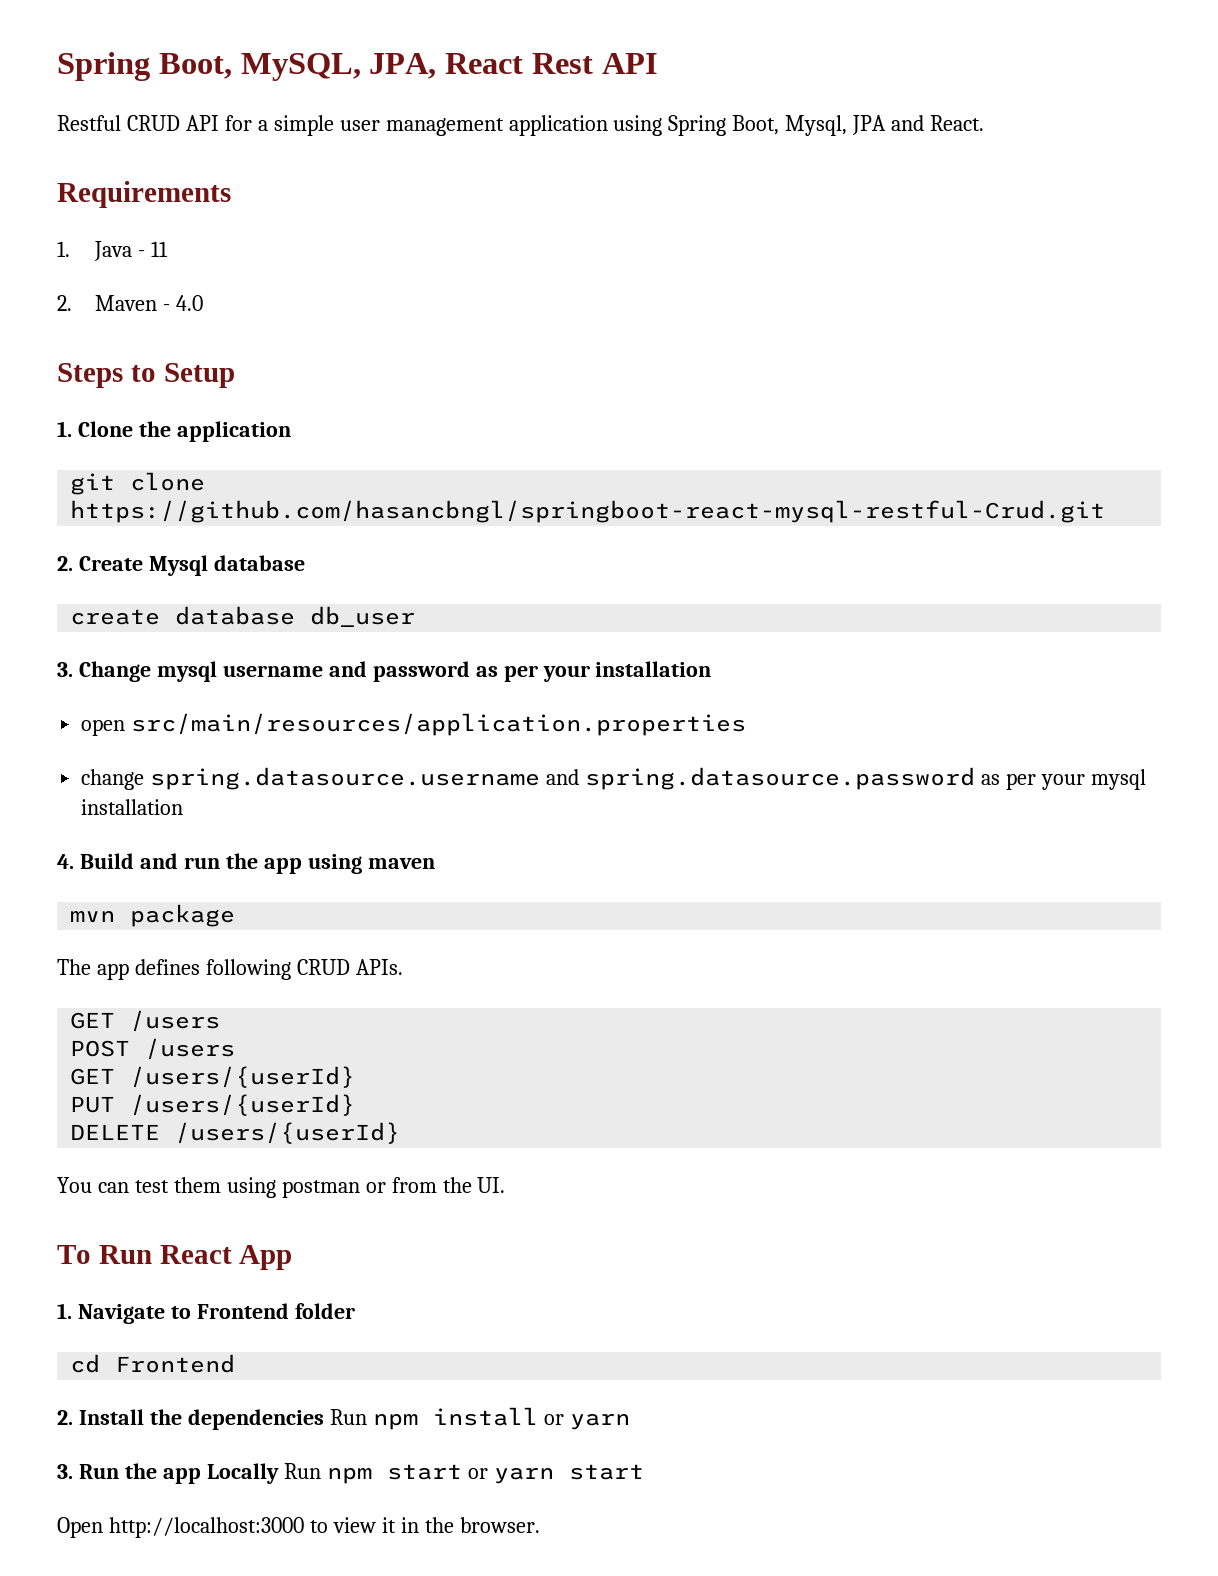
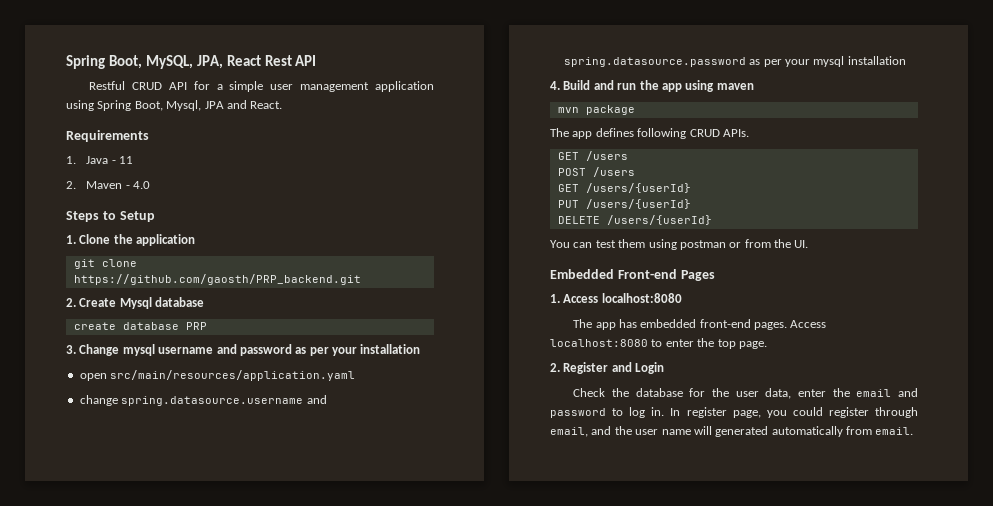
[70,500,1106,523] https://github.com/hasancbngl/springboot-react-mysql-restful-Crud.git -> [73,274,361,285] https://github.com/gaosth/PRP_backend.git
[310,606,416,627] db_user -> [185,322,207,330] PRP
[131,713,747,736] src/main/resources/application.properties -> [110,370,356,381] src/main/resources/application.yaml
[57,1245,293,1270] [57,1303,355,1324] [70,1354,236,1373] [57,1407,630,1430] [57,1463,644,1484] [57,1517,540,1538] To Run React App // 1. Navigate to Frontend folder // cd Frontend // 2. Install the dependencies Run npm install or yarn // 3. Run the app Locally Run npm start or yarn start // Open http://localhost:3000 to view it in the browser. -> [550,269,715,281] [550,293,682,303] [573,319,827,330] [550,338,767,349] [550,362,665,374] [573,388,918,399] [550,407,918,418] [550,426,914,437] Embedded Front-end Pages // 1. Access localhost:8080 // The app has embedded front-end pages. Access localhost:8080 to enter the top page. // 2. Register and Login // Check the database for the user data, enter the email and password to log in. In register page, you could register through email, and the user name will generated automatically from email.

